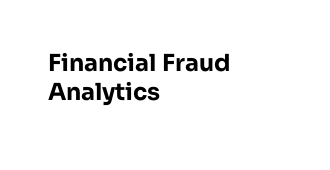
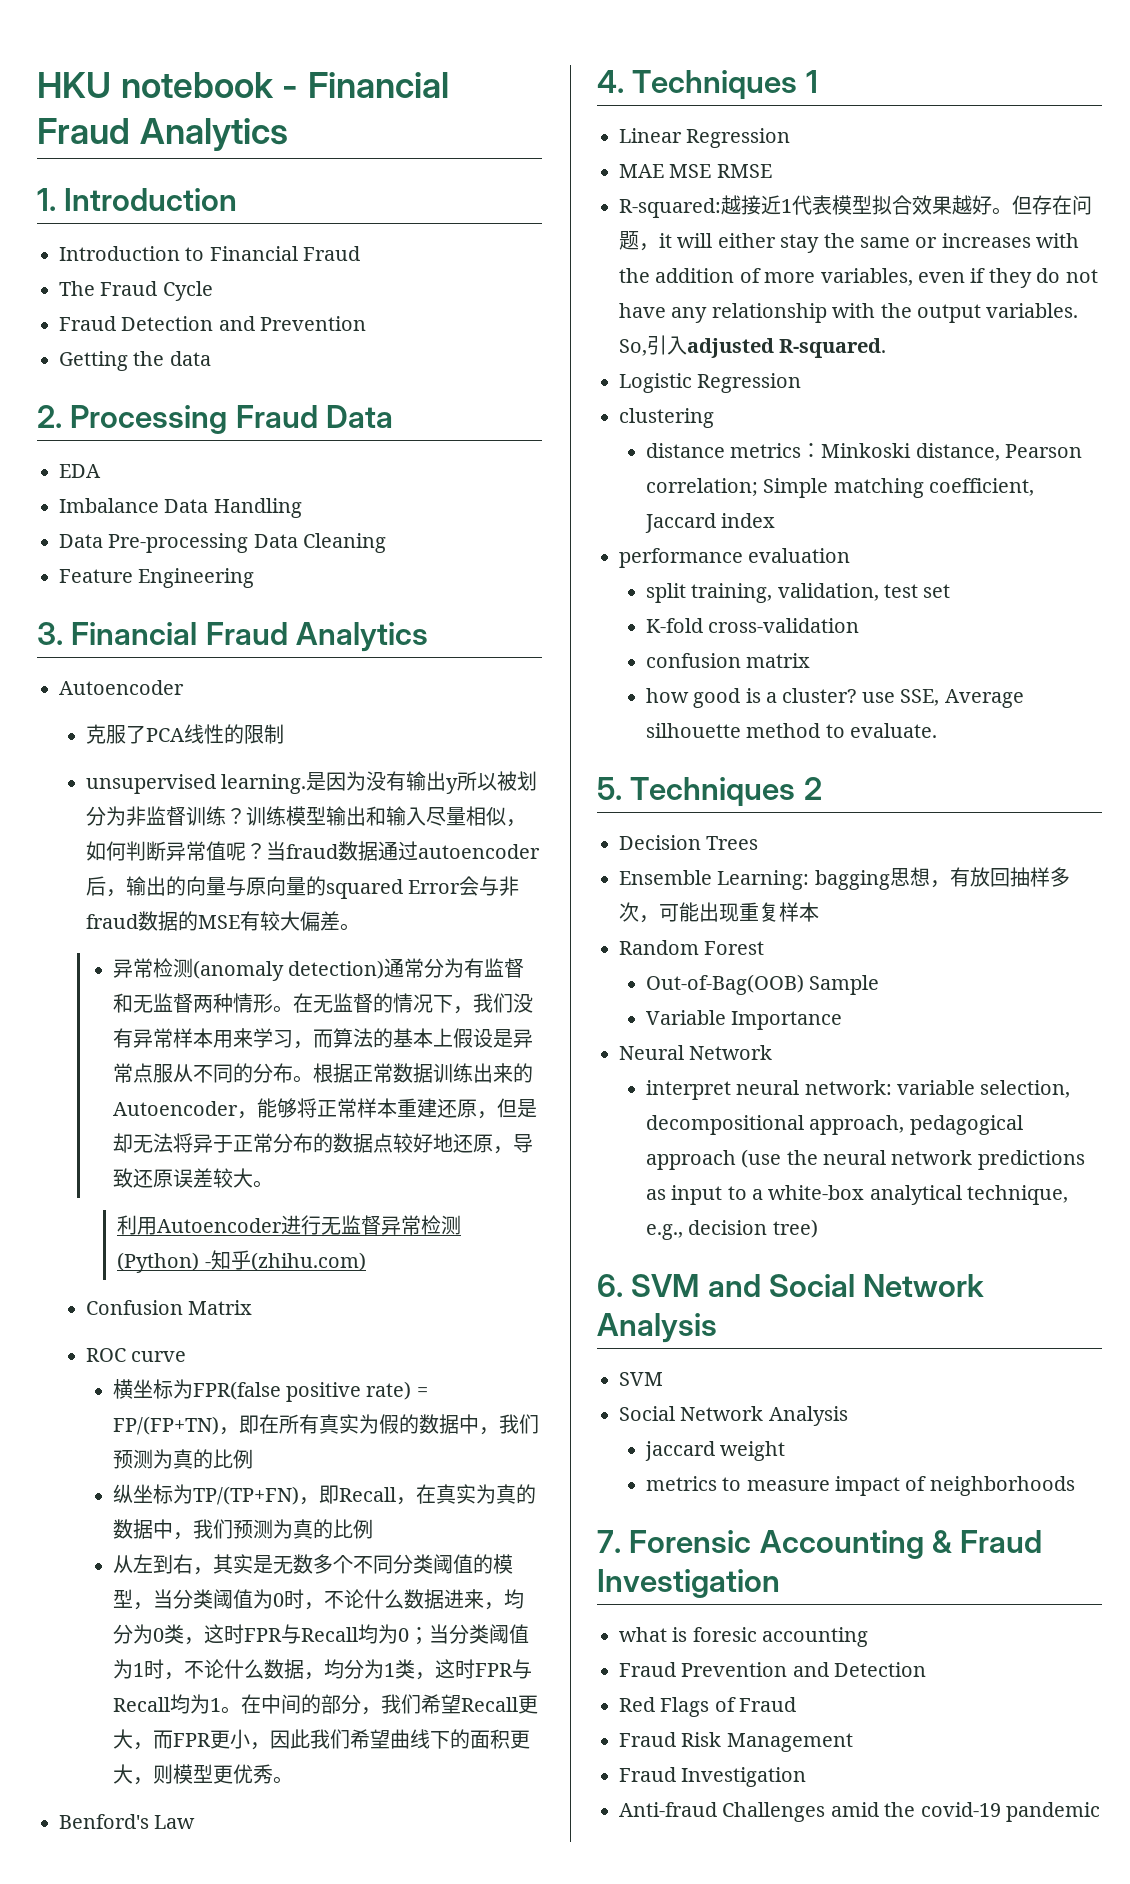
[48,52,232,72] [48,81,160,106] Financial Fraud Analytics -> [37,72,449,98] [37,118,288,151] [37,188,238,211] [59,246,361,261] [59,281,213,301] [59,316,367,331] [59,351,211,371] [37,405,394,434] [59,464,101,478] [59,498,302,518] [59,533,387,553] [59,568,255,588] [37,622,429,652] [59,680,184,695] [85,724,284,744] [85,771,538,794] [85,806,526,827] [85,841,540,861] [85,876,520,899] [85,911,360,932] [112,958,524,981] [112,993,533,1014] [112,1028,533,1049] [112,1063,533,1083] [112,1098,537,1119] [112,1133,533,1154] [112,1168,273,1188] [117,1215,462,1235] [117,1250,366,1273] [85,1300,253,1315] [85,1348,187,1362] [112,1379,428,1402] [112,1414,539,1435] [112,1449,253,1469] [112,1484,536,1505] [112,1519,373,1540] [112,1554,513,1575] [112,1589,524,1610] [112,1624,529,1645] [112,1659,532,1680] [112,1694,538,1715] [112,1729,530,1750] [112,1764,293,1785] [59,1814,196,1829] [597,70,818,100] [619,128,791,148] [619,164,772,178] [619,195,1092,218] [619,231,1080,253] [619,268,1098,288] [619,303,1079,323] [619,335,887,358] [619,373,802,393] [619,408,714,428] [645,443,1082,461] [645,478,1034,498] [644,513,776,533] [619,548,851,568] [645,583,951,603] [645,618,860,633] [645,653,811,668] [645,688,1024,708] [645,723,937,738] [597,777,822,807] [619,835,759,850] [619,867,1070,890] [619,902,819,923] [619,940,765,955] [645,974,880,995] [645,1010,843,1030] [619,1045,773,1060] [645,1080,1071,1100] [645,1115,1023,1135] [645,1149,1085,1170] [645,1185,1069,1205] [645,1219,818,1240] [597,1274,985,1297] [597,1313,717,1343] [619,1372,663,1386] [619,1406,848,1426] [644,1441,786,1461] [645,1476,1075,1496] [597,1530,1043,1559] [597,1569,780,1598] [619,1627,869,1647] [619,1662,927,1677] [619,1697,797,1717] [619,1732,853,1752] [619,1767,807,1787] [619,1802,1100,1822] HKU notebook - Financial Fraud Analytics // 1. Introduction // Introduction to Financial Fraud // The Fraud Cycle // Fraud Detection and Prevention // Getting the data // 2. Processing Fraud Data // EDA // Imbalance Data Handling // Data Pre-processing Data Cleaning // Feature Engineering // 3. Financial Fraud Analytics // Autoencoder // 克服了PCA线性的限制 // unsupervised learning.是因为没有输出y所以被划分为非监督训练？训练模型输出和输入尽量相似，如何判断异常值呢？当fraud数据通过autoencoder后，输出的向量与原向量的squared Error会与非fraud数据的MSE有较大偏差。 // 异常检测(anomaly detection)通常分为有监督和无监督两种情形。在无监督的情况下，我们没有异常样本用来学习，而算法的基本上假设是异常点服从不同的分布。根据正常数据训练出来的Autoencoder，能够将正常样本重建还原，但是却无法将异于正常分布的数据点较好地还原，导致还原误差较大。 // 利用Autoencoder进行无监督异常检测(Python) -知乎(zhihu.com) // Confusion Matrix // ROC curve // 横坐标为FPR(false positive rate) = FP/(FP+TN)，即在所有真实为假的数据中，我们预测为真的比例 // 纵坐标为TP/(TP+FN)，即Recall，在真实为真的数据中，我们预测为真的比例 // 从左到右，其实是无数多个不同分类阈值的模型，当分类阈值为0时，不论什么数据进来，均分为0类，这时FPR与Recall均为0；当分类阈值为1时，不论什么数据，均分为1类，这时FPR与Recall均为1。在中间的部分，我们希望Recall更大，而FPR更小，因此我们希望曲线下的面积更大，则模型更优秀。 // Benford's Law // 4. Techniques 1 // Linear Regression // MAE MSE RMSE // R-squared:越接近1代表模型拟合效果越好。但存在问题，it will either stay the same or increases with the addition of more variables, even if they do not have any relationship with the output variables. So,引入adjusted R-squared. // Logistic Regression // clustering // distance metrics：Minkoski distance, Pearson correlation; Simple matching coefficient, Jaccard index // performance evaluation // split training, validation, test set // K-fold cross-validation // confusion matrix // how good is a cluster? use SSE, Average silhouette method to evaluate. // 5. Techniques 2 // Decision Trees // Ensemble Learning: bagging思想，有放回抽样多次，可能出现重复样本 // Random Forest // Out-of-Bag(OOB) Sample // Variable Importance // Neural Network // interpret neural network: variable selection, decompositional approach, pedagogical approach (use the neural network predictions as input to a white-box analytical technique, e.g., decision tree) // 6. SVM and Social Network Analysis // SVM // Social Network Analysis // jaccard weight // metrics to measure impact of neighborhoods // 7. Forensic Accounting & Fraud Investigation // what is foresic accounting // Fraud Prevention and Detection // Red Flags of Fraud // Fraud Risk Management // Fraud Investigation // Anti-fraud Challenges amid the covid-19 pandemic

